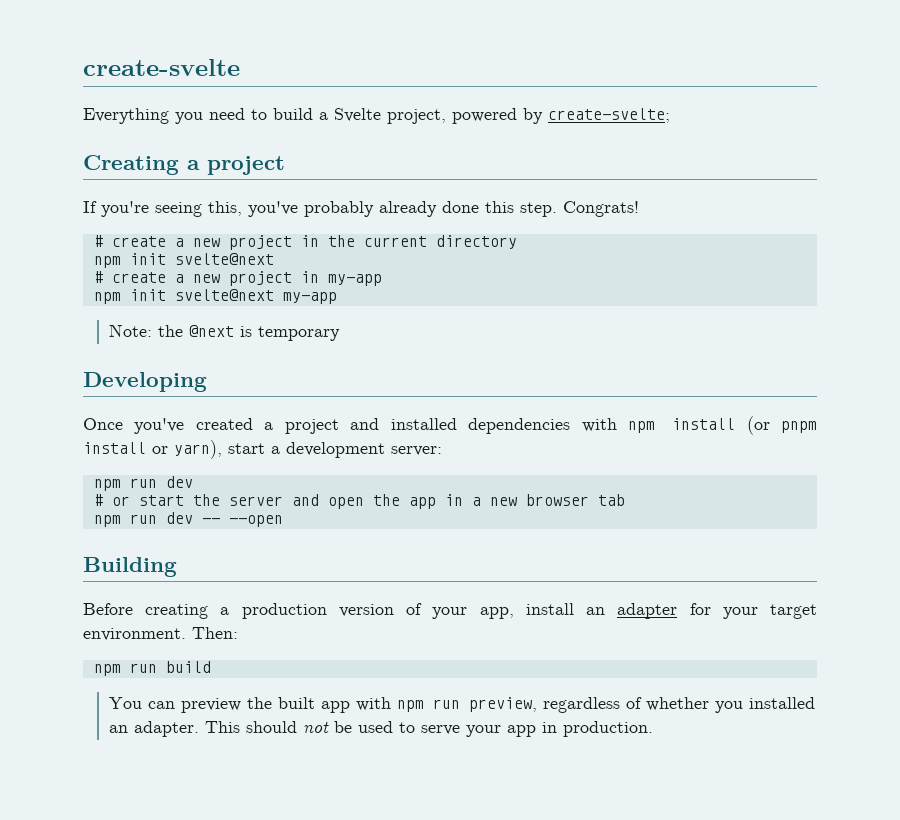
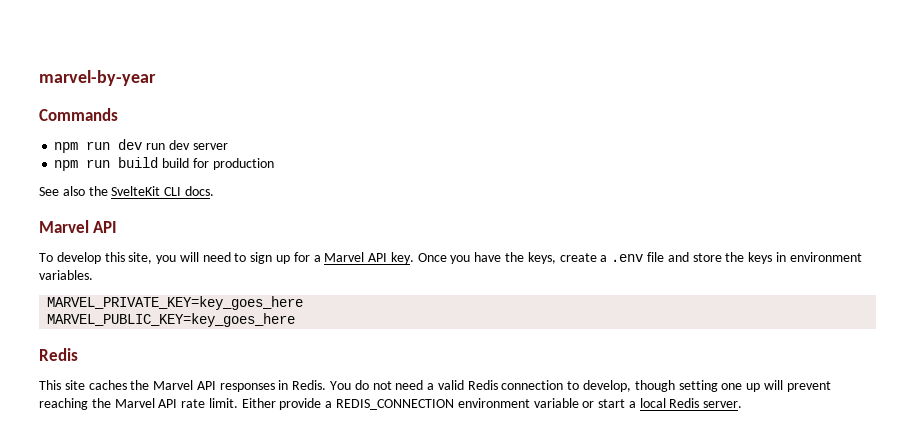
[83,59,240,76] [83,108,670,124] [83,155,285,175] [83,201,639,217] [93,235,517,250] [93,253,274,268] [93,271,382,286] [93,289,337,304] [109,324,341,341] [83,372,207,392] [83,416,818,435] [83,440,442,459] [93,476,193,491] [93,494,625,509] [93,512,283,527] [83,557,177,577] [83,603,818,619] [83,627,238,641] [93,661,211,676] [109,697,816,713] [109,721,654,737] create-svelte // Everything you need to build a Svelte project, powered by create-svelte; // Creating a project // If you're seeing this, you've probably already done this step. Congrats! // # create a new project in the current directory // npm init svelte@next // # create a new project in my-app // npm init svelte@next my-app // Note: the @next is temporary // Developing // Once you've created a project and installed dependencies with npm install (or pnpm install or yarn), start a development server: // npm run dev // # or start the server and open the app in a new browser tab // npm run dev -- --open // Building // Before creating a production version of your app, install an adapter for your target environment. Then: // npm run build // You can preview the built app with npm run preview, regardless of whether you installed an adapter. This should not be used to serve your app in production. -> [39,70,156,86] [39,108,118,121] [54,139,228,153] [54,157,274,171] [39,186,214,196] [39,220,118,233] [39,252,862,264] [39,270,93,280] [47,296,304,310] [47,313,296,327] [39,348,78,361] [39,380,831,392] [39,398,743,410] marvel-by-year // Commands // npm run dev run dev server // npm run build build for production // See also the SvelteKit CLI docs. // Marvel API // To develop this site, you will need to sign up for a Marvel API key. Once you have the keys, create a .env file and store the keys in environment variables. // MARVEL_PRIVATE_KEY=key_goes_here // MARVEL_PUBLIC_KEY=key_goes_here // Redis // This site caches the Marvel API responses in Redis. You do not need a valid Redis connection to develop, though setting one up will prevent reaching the Marvel API rate limit. Either provide a REDIS_CONNECTION environment variable or start a local Redis server.

